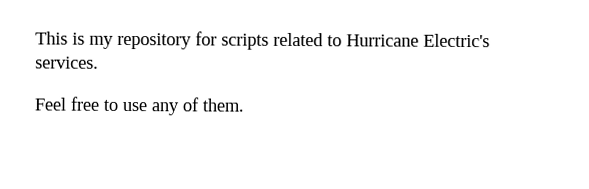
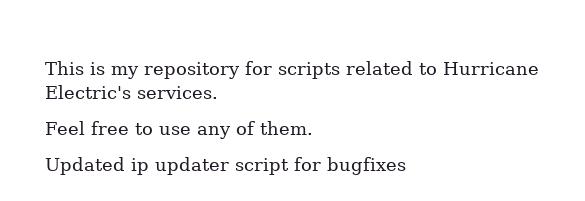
(244, 105) none -> [45,157,406,175] // Updated ip updater script for bugfixes

